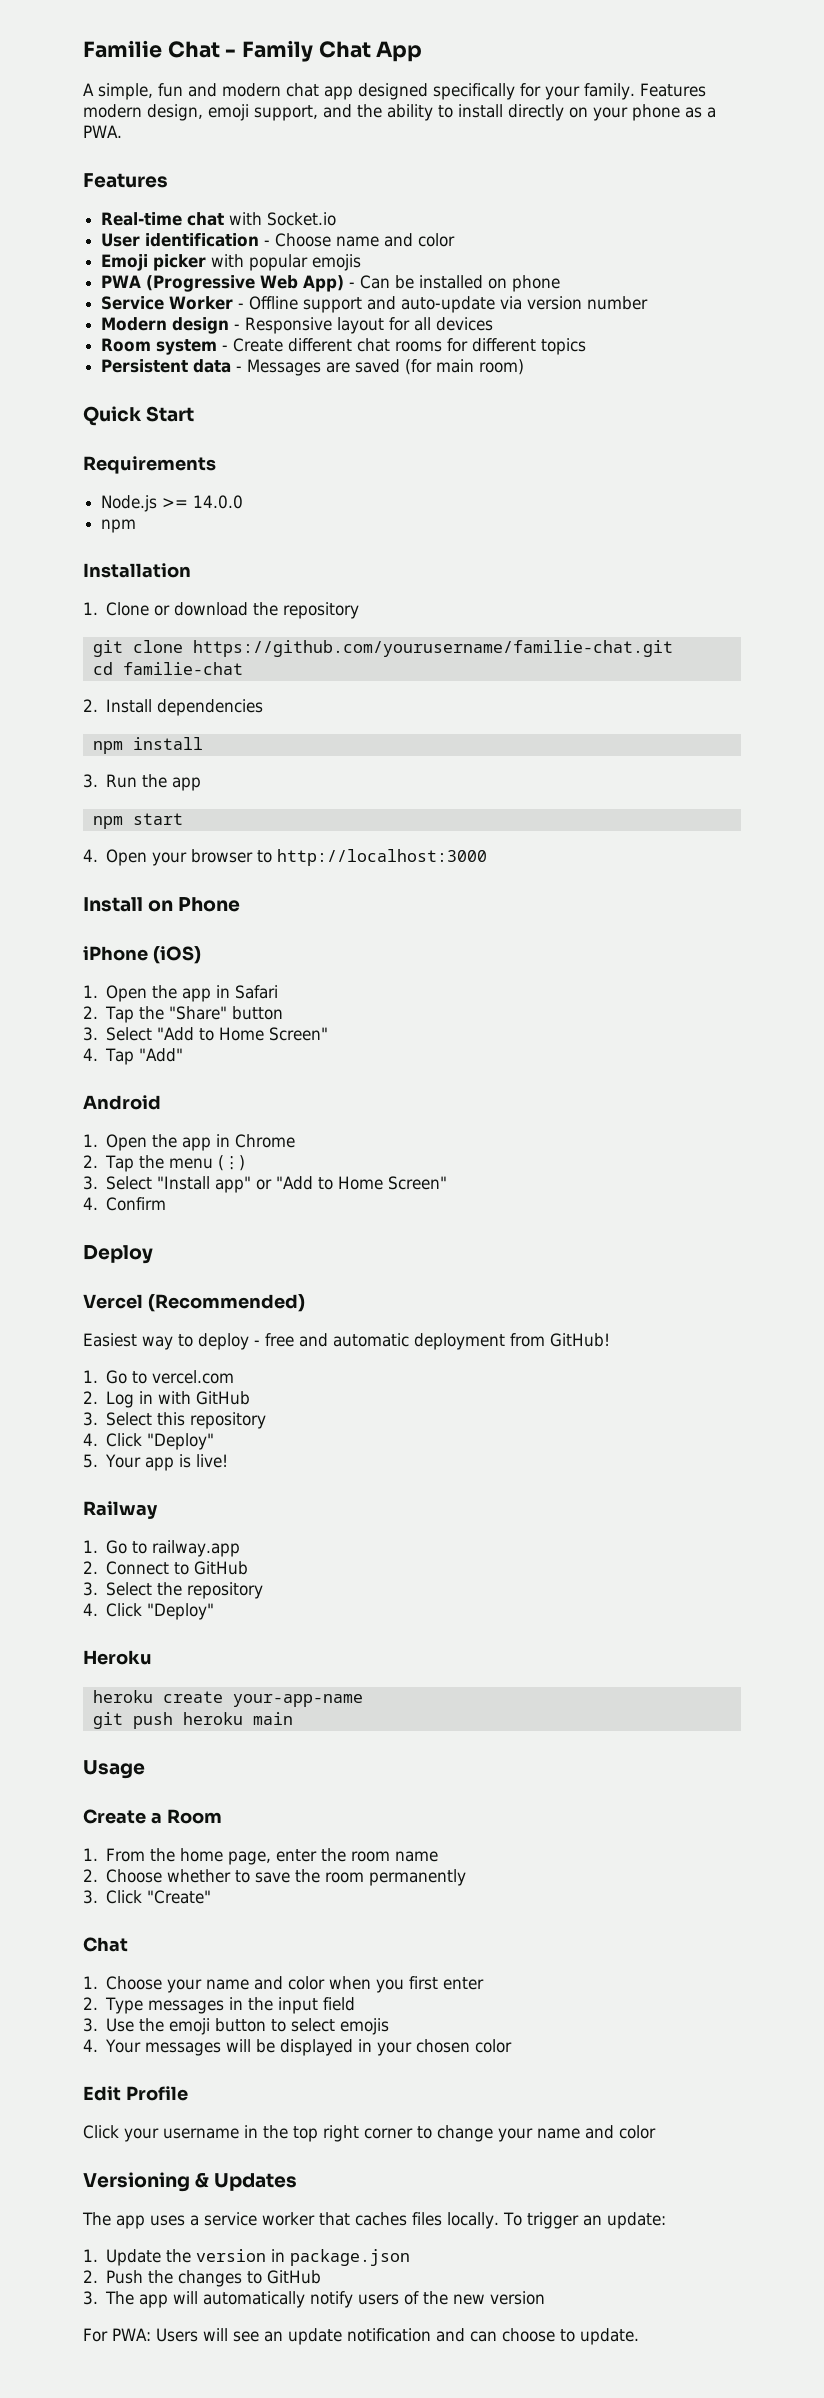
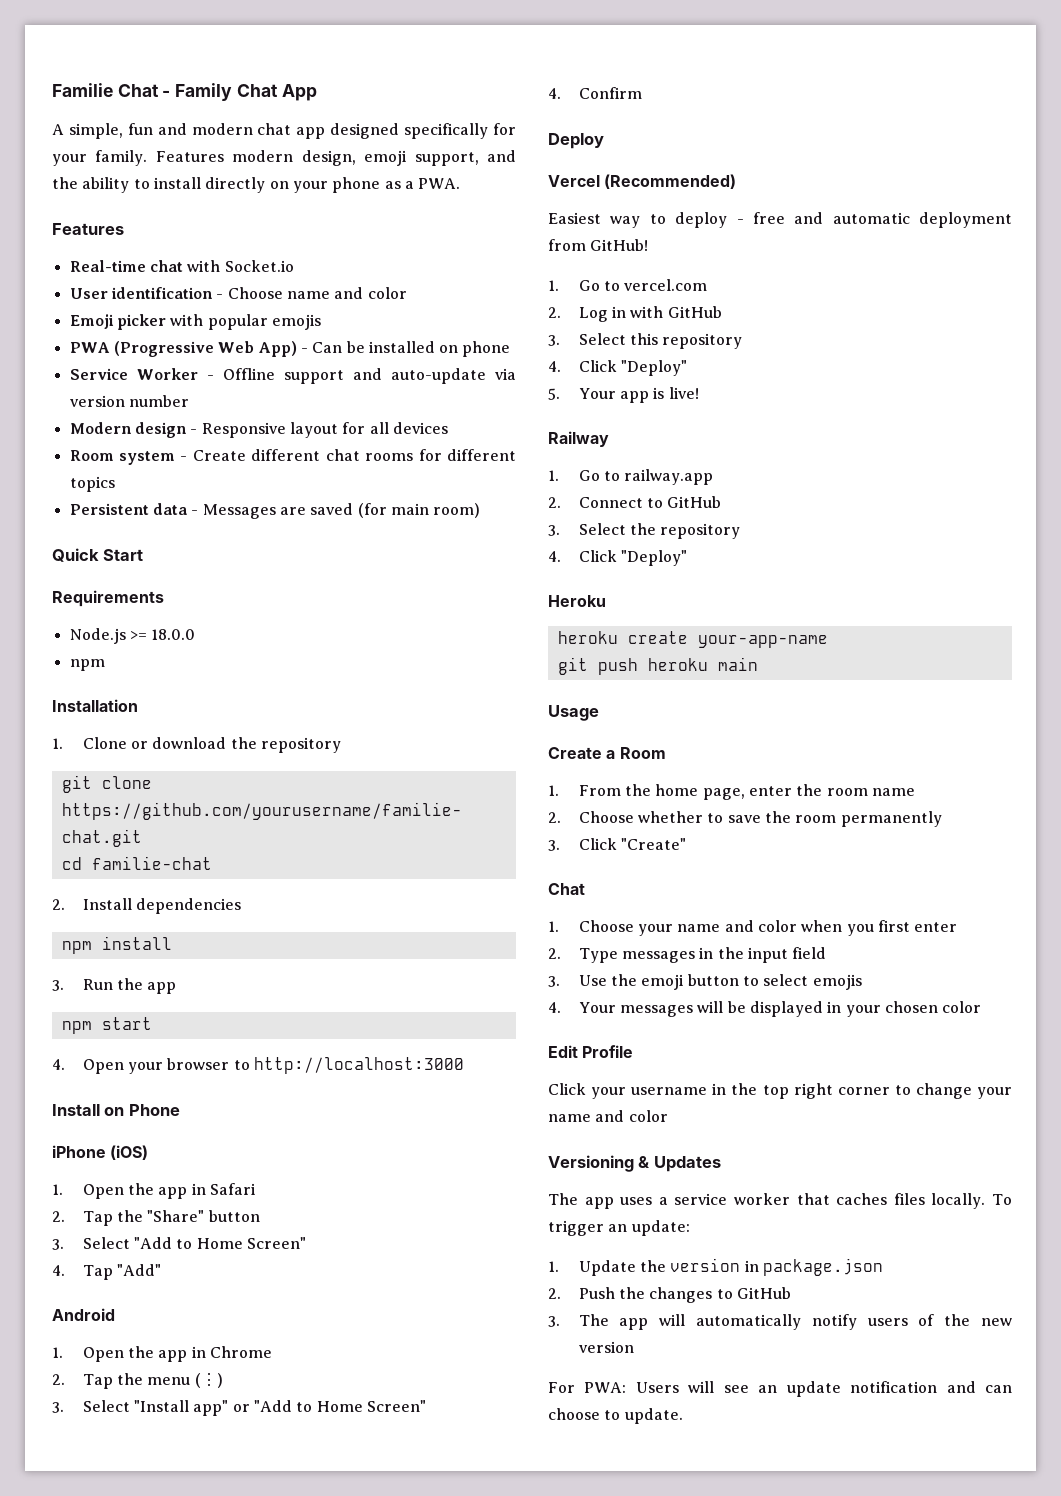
[193,495,244,509] 14.0.0 -> [151,629,196,640] 18.0.0

